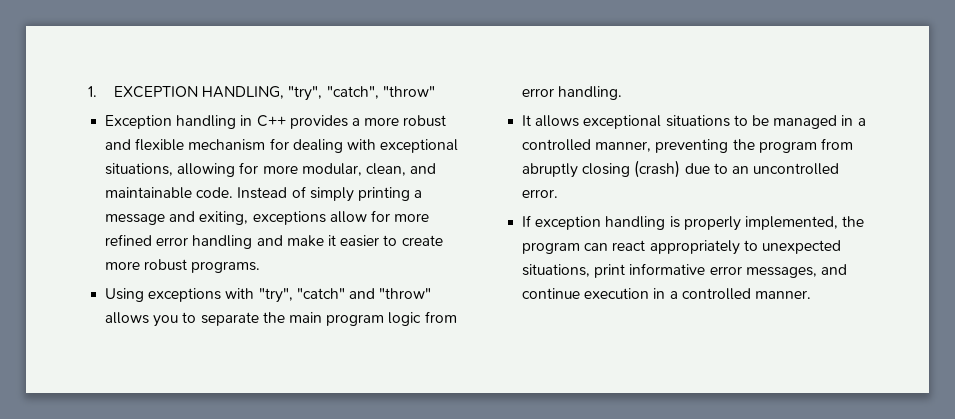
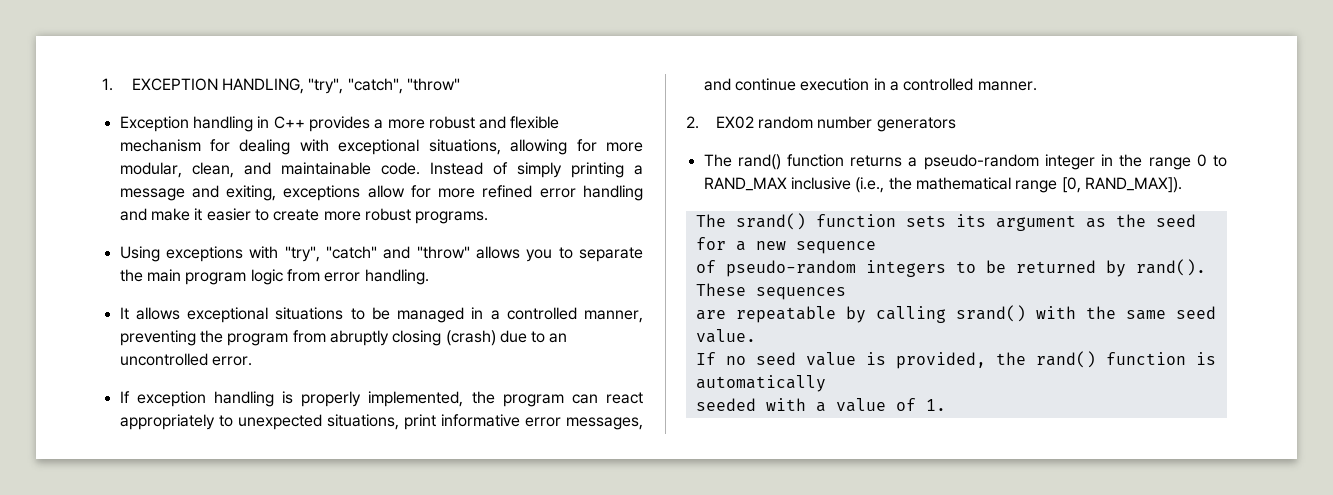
(811, 294) none -> [686,116,956,132] [703,154,1227,170] [703,177,1182,193] [695,213,1196,231] [695,237,876,254] [695,259,1206,277] [695,283,846,300] [695,305,1216,323] [695,329,756,343] [695,351,1216,369] [695,375,826,392] [695,398,946,412] // 2. EX02 random number generators // The rand() function returns a pseudo-random integer in the range 0 to RAND_MAX inclusive (i.e., the mathematical range [0, RAND_MAX]). // The srand() function sets its argument as the seed for a new sequence // of pseudo-random integers to be returned by rand(). These sequences // are repeatable by calling srand() with the same seed value. // If no seed value is provided, the rand() function is automatically // seeded with a value of 1.

